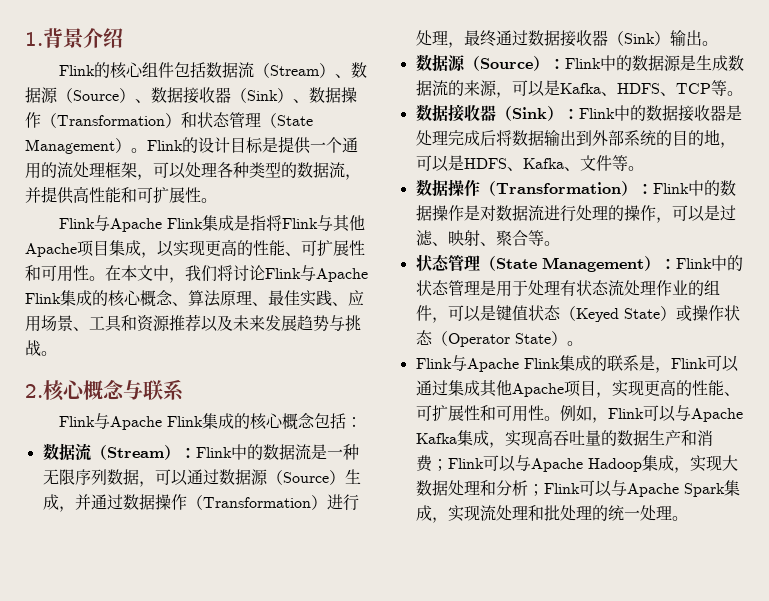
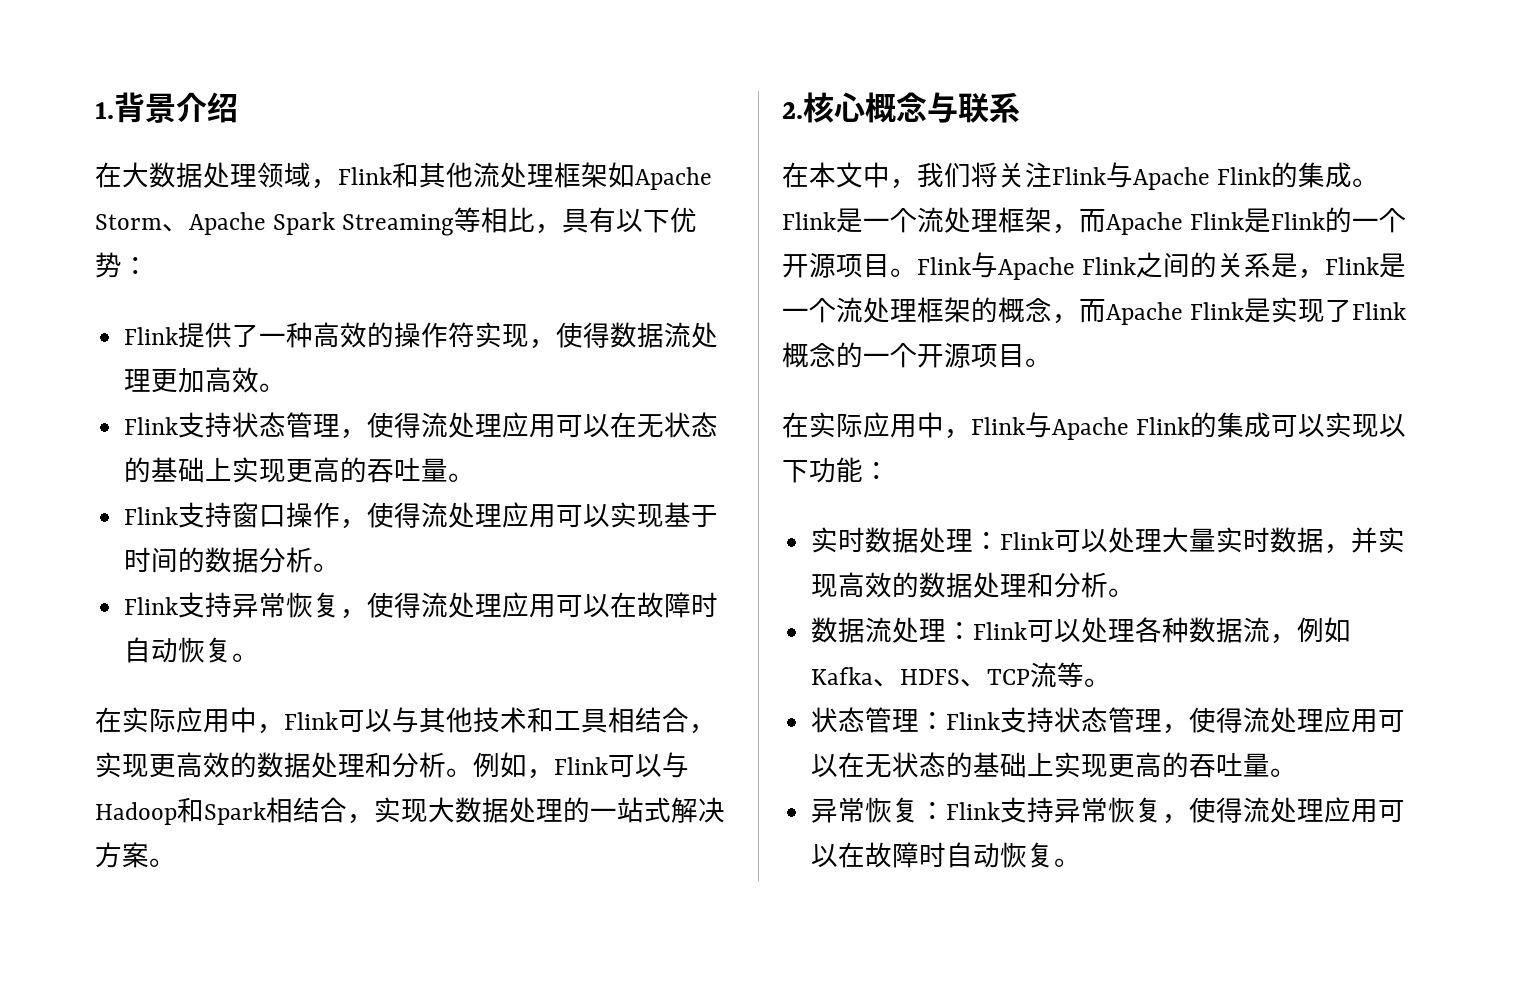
[59,62,368,79] [25,87,357,104] [25,112,313,128] [25,136,358,154] [25,162,361,180] [25,186,217,204] [59,215,366,232] [25,239,365,258] [25,265,368,283] [25,290,364,307] [25,314,361,332] [25,340,41,357] Flink的核心组件包括数据流（Stream）、数据源（Source）、数据接收器（Sink）、数据操作（Transformation）和状态管理（State Management）。Flink的设计目标是提供一个通用的流处理框架，可以处理各种类型的数据流，并提供高性能和可扩展性。 // Flink与Apache Flink集成是指将Flink与其他Apache项目集成，以实现更高的性能、可扩展性和可用性。在本文中，我们将讨论Flink与Apache Flink集成的核心概念、算法原理、最佳实践、应用场景、工具和资源推荐以及未来发展趋势与挑战 -> [95,162,712,190] [95,207,698,236] [95,252,149,278] [124,322,719,349] [124,367,287,393] [124,412,719,439] [124,457,476,483] [124,502,719,529] [124,547,341,573] [124,592,719,619] [124,637,260,663] [95,707,716,734] [95,752,689,779] [95,797,725,825] [95,842,149,868] 在大数据处理领域，Flink和其他流处理框架如Apache Storm、Apache Spark Streaming等相比，具有以下优势： // Flink提供了一种高效的操作符实现，使得数据流处理更加高效。 // Flink支持状态管理，使得流处理应用可以在无状态的基础上实现更高的吞吐量。 // Flink支持窗口操作，使得流处理应用可以实现基于时间的数据分析。 // Flink支持异常恢复，使得流处理应用可以在故障时自动恢复。 // 在实际应用中，Flink可以与其他技术和工具相结合，实现更高效的数据处理和分析。例如，Flink可以与Hadoop和Spark相结合，实现大数据处理的一站式解决方案
[59,413,363,430] [42,443,359,461] [42,469,361,487] [42,494,359,512] [415,30,718,48] [415,54,744,72] [415,80,743,98] [415,104,742,122] [415,129,736,148] [415,155,644,172] [415,179,736,197] [415,205,736,223] [415,230,560,246] [415,254,743,272] [415,280,720,297] [415,305,740,323] [415,330,583,347] [415,355,739,373] [415,379,740,398] [415,405,743,423] [415,429,713,448] [415,455,738,473] [415,480,740,497] [415,505,672,523] Flink与Apache Flink集成的核心概念包括： // 数据流（Stream）：Flink中的数据流是一种无限序列数据，可以通过数据源（Source）生成，并通过数据操作（Transformation）进行处理，最终通过数据接收器（Sink）输出。 // 数据源（Source）：Flink中的数据源是生成数据流的来源，可以是Kafka、HDFS、TCP等。 // 数据接收器（Sink）：Flink中的数据接收器是处理完成后将数据输出到外部系统的目的地，可以是HDFS、Kafka、文件等。 // 数据操作（Transformation）：Flink中的数据操作是对数据流进行处理的操作，可以是过滤、映射、聚合等。 // 状态管理（State Management）：Flink中的状态管理是用于处理有状态流处理作业的组件，可以是键值状态（Keyed State）或操作状态（Operator State）。 // Flink与Apache Flink集成的联系是，Flink可以通过集成其他Apache项目，实现更高的性能、可扩展性和可用性。例如，Flink可以与Apache Kafka集成，实现高吞吐量的数据生产和消费；Flink可以与Apache Hadoop集成，实现大数据处理和分析；Flink可以与Apache Spark集成，实现流处理和批处理的统一处理 -> [782,162,1380,190] [782,207,1407,235] [782,252,1407,280] [782,297,1407,325] [782,342,1052,368] [782,412,1407,440] [782,457,890,483] [811,527,1406,554] [811,572,1136,598] [811,617,1352,644] [811,662,1112,688] [811,707,1406,734] [811,752,1298,778] [811,797,1406,824] [811,842,1055,868] 在本文中，我们将关注Flink与Apache Flink的集成。Flink是一个流处理框架，而Apache Flink是Flink的一个开源项目。Flink与Apache Flink之间的关系是，Flink是一个流处理框架的概念，而Apache Flink是实现了Flink概念的一个开源项目。 // 在实际应用中，Flink与Apache Flink的集成可以实现以下功能： // 实时数据处理：Flink可以处理大量实时数据，并实现高效的数据处理和分析。 // 数据流处理：Flink可以处理各种数据流，例如Kafka、HDFS、TCP流等。 // 状态管理：Flink支持状态管理，使得流处理应用可以在无状态的基础上实现更高的吞吐量。 // 异常恢复：Flink支持异常恢复，使得流处理应用可以在故障时自动恢复

